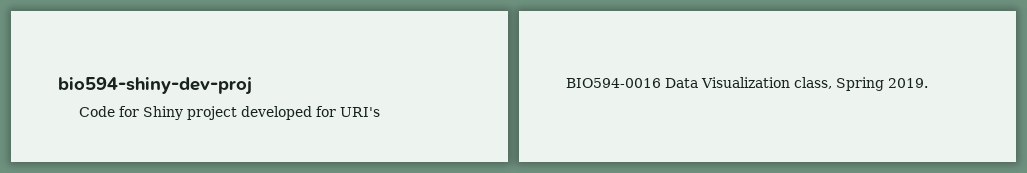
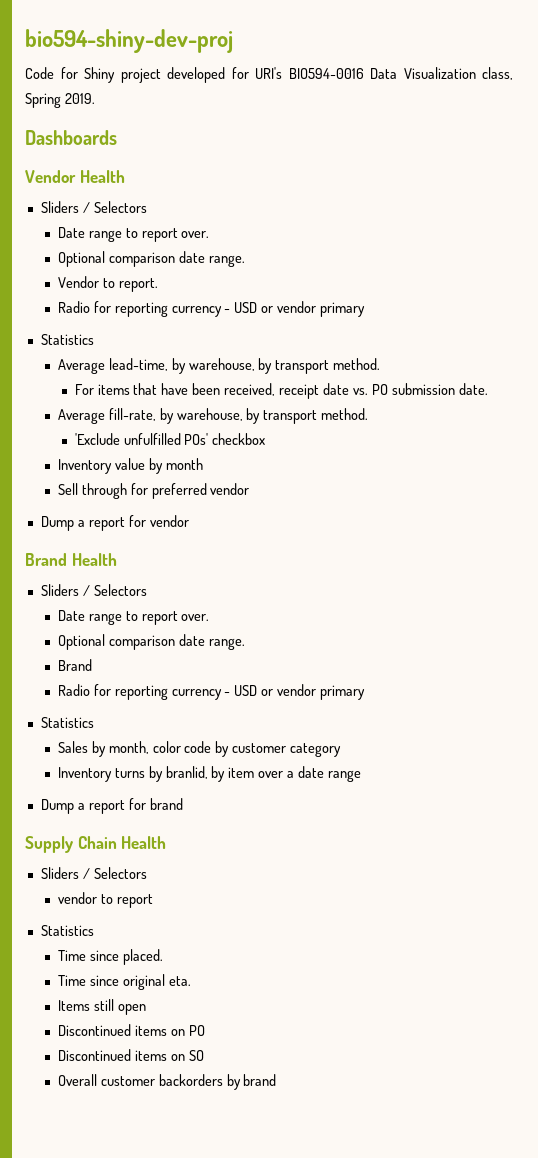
(928, 83) none -> [25,130,117,145] [25,170,125,183] [40,201,147,213] [57,227,210,242] [57,251,245,267] [57,276,158,292] [57,301,366,317] [40,334,94,345] [57,358,381,374] [74,383,488,399] [57,408,369,424] [74,433,266,445] [57,458,203,474] [57,483,250,499] [40,515,189,531] [25,553,117,566] [40,584,147,596] [57,610,210,625] [57,634,245,650] [57,659,92,671] [57,684,366,700] [40,717,94,728] [57,741,342,757] [57,766,362,782] [40,798,183,814] [25,836,167,853] [40,867,147,879] [57,892,153,908] [40,925,94,936] [57,949,163,965] [57,974,191,990] [57,999,146,1015] [57,1024,205,1036] [57,1049,204,1061] [57,1074,277,1090] // Dashboards // Vendor Health // Sliders / Selectors // Date range to report over. // Optional comparison date range. // Vendor to report. // Radio for reporting currency - USD or vendor primary // Statistics // Average lead-time, by warehouse, by transport method. // For items that have been received, receipt date vs. PO submission date. // Average fill-rate, by warehouse, by transport method. // 'Exclude unfulfilled POs' checkbox // Inventory value by month // Sell through for preferred vendor // Dump a report for vendor // Brand Health // Sliders / Selectors // Date range to report over. // Optional comparison date range. // Brand // Radio for reporting currency - USD or vendor primary // Statistics // Sales by month, color code by customer category // Inventory turns by branlid, by item over a date range // Dump a report for brand // Supply Chain Health // Sliders / Selectors // vendor to report // Statistics // Time since placed. // Time since original eta. // Items still open // Discontinued items on PO // Discontinued items on SO // Overall customer backorders by brand

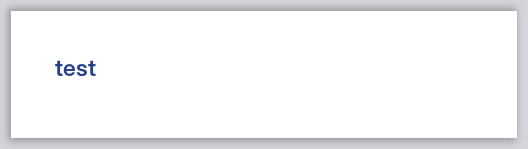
[25,29,233,53] [25,67,513,83] [25,93,95,108] [25,130,117,145] [25,170,125,183] [40,201,147,213] [57,227,210,242] [57,251,245,267] [57,276,158,292] [57,301,366,317] [40,334,94,345] [57,358,381,374] [74,383,488,399] [57,408,369,424] [74,433,266,445] [57,458,203,474] [57,483,250,499] [40,515,189,531] [25,553,117,566] [40,584,147,596] [57,610,210,625] [57,634,245,650] [57,659,92,671] [57,684,366,700] [40,717,94,728] [57,741,342,757] [57,766,362,782] [40,798,183,814] [25,836,167,853] [40,867,147,879] [57,892,153,908] [40,925,94,936] [57,949,163,965] [57,974,191,990] [57,999,146,1015] [57,1024,205,1036] [57,1049,204,1061] [57,1074,277,1090] bio594-shiny-dev-proj // Code for Shiny project developed for URI's BIO594-0016 Data Visualization class, Spring 2019. // Dashboards // Vendor Health // Sliders / Selectors // Date range to report over. // Optional comparison date range. // Vendor to report. // Radio for reporting currency - USD or vendor primary // Statistics // Average lead-time, by warehouse, by transport method. // For items that have been received, receipt date vs. PO submission date. // Average fill-rate, by warehouse, by transport method. // 'Exclude unfulfilled POs' checkbox // Inventory value by month // Sell through for preferred vendor // Dump a report for vendor // Brand Health // Sliders / Selectors // Date range to report over. // Optional comparison date range. // Brand // Radio for reporting currency - USD or vendor primary // Statistics // Sales by month, color code by customer category // Inventory turns by branlid, by item over a date range // Dump a report for brand // Supply Chain Health // Sliders / Selectors // vendor to report // Statistics // Time since placed. // Time since original eta. // Items still open // Discontinued items on PO // Discontinued items on SO // Overall customer backorders by brand -> [55,60,96,77] test

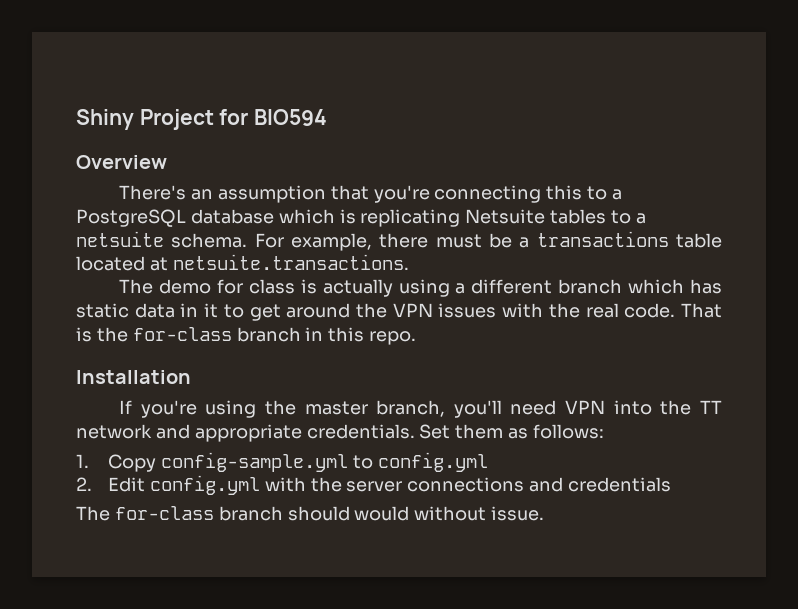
[55,60,96,77] test -> [76,109,328,130] [76,155,167,169] [119,185,622,203] [76,209,646,227] [76,231,722,251] [76,254,409,271] [119,279,722,297] [76,303,722,321] [76,327,417,345] [76,370,191,384] [119,400,722,418] [76,424,605,442] [76,452,488,472] [76,475,671,495] [76,506,545,521] Shiny Project for BIO594 // Overview // There's an assumption that you're connecting this to a PostgreSQL database which is replicating Netsuite tables to a netsuite schema. For example, there must be a transactions table located at netsuite.transactions. // The demo for class is actually using a different branch which has static data in it to get around the VPN issues with the real code. That is the for-class branch in this repo. // Installation // If you're using the master branch, you'll need VPN into the TT network and appropriate credentials. Set them as follows: // 1. Copy config-sample.yml to config.yml // 2. Edit config.yml with the server connections and credentials // The for-class branch should would without issue.

